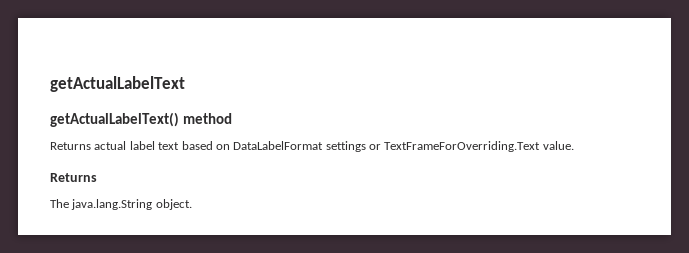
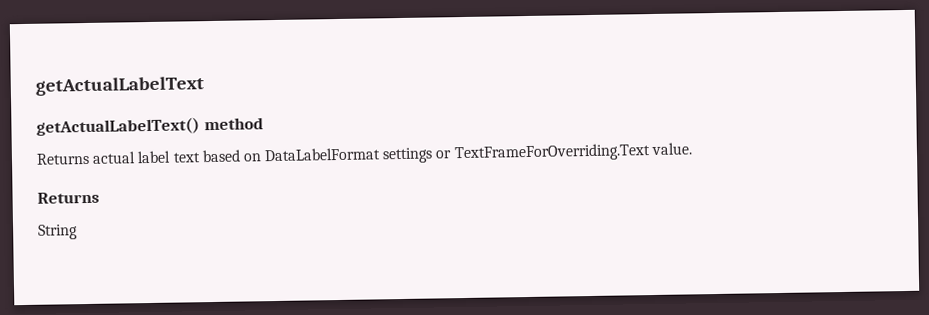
[50,199,192,210] The java.lang.String object. -> [38,224,78,240] String

